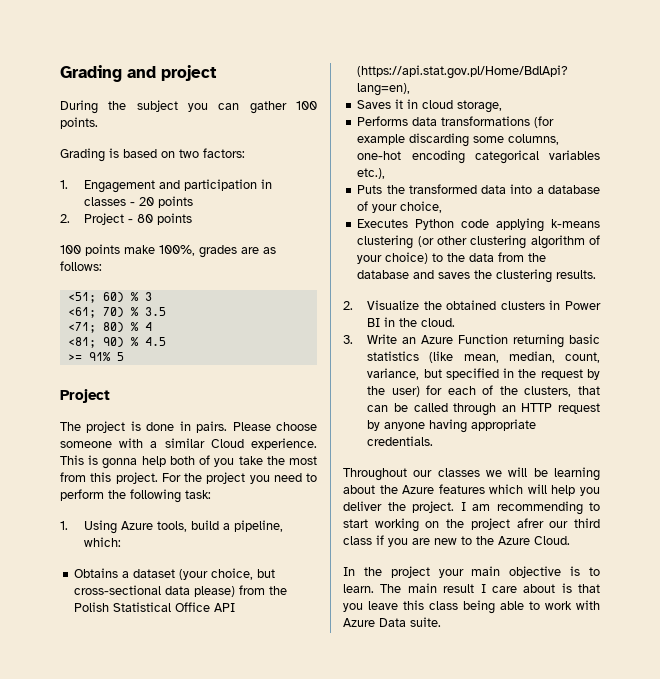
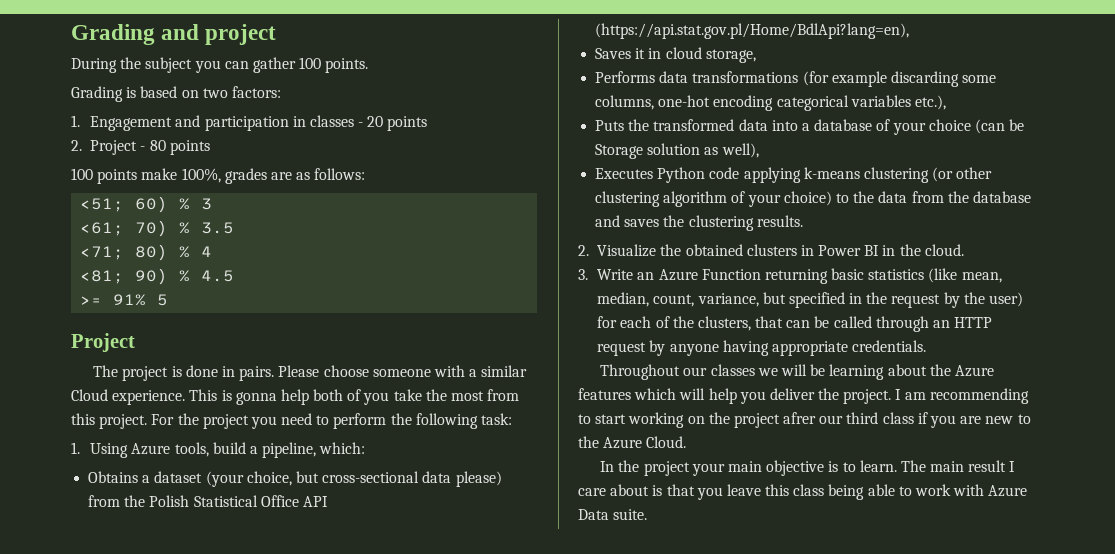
[400,201,443,213] choice, -> [928,119,1025,134] [595,143,759,159] choice (can be Storage solution as well),

